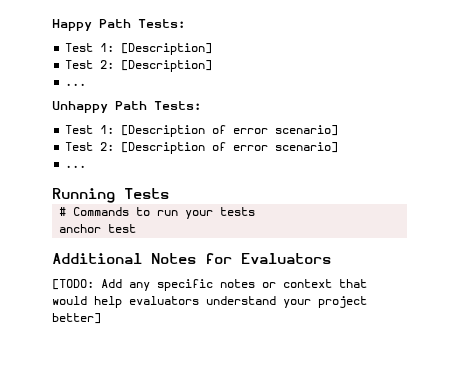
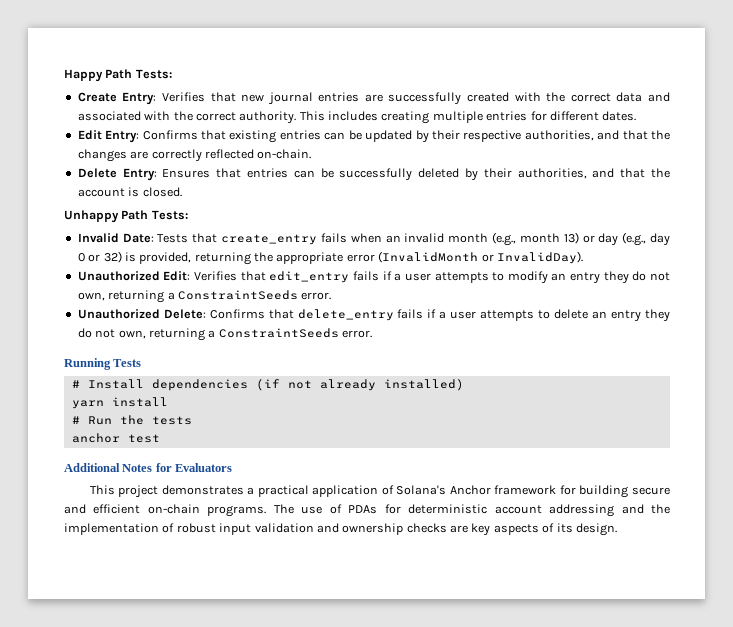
[65,43,213,55] [65,60,213,72] [65,83,87,86] [52,101,201,113] [65,125,339,137] [65,142,339,154] [65,165,87,168] [52,188,169,203] [59,207,214,219] Test 1: [Description] // Test 2: [Description] // ... // Unhappy Path Tests: // Test 1: [Description of error scenario] // Test 2: [Description of error scenario] // ... // Running Tests // # Commands to run your -> [77,92,670,105] [77,111,637,124] [77,130,670,143] [77,149,312,162] [77,168,671,181] [77,187,182,197] [64,210,188,223] [77,232,670,246] [77,251,583,265] [77,271,670,284] [77,290,332,303] [77,309,670,322] [77,328,372,341] [64,358,142,370] [71,379,464,391] [71,397,168,409] [71,415,144,425] Create Entry: Verifies that new journal entries are successfully created with the correct data and associated with the correct authority. This includes creating multiple entries for different dates. // Edit Entry: Confirms that existing entries can be updated by their respective authorities, and that the changes are correctly reflected on-chain. // Delete Entry: Ensures that entries can be successfully deleted by their authorities, and that the account is closed. // Unhappy Path Tests: // Invalid Date: Tests that create_entry fails when an invalid month (e.g., month 13) or day (e.g., day 0 or 32) is provided, returning the appropriate error (InvalidMonth or InvalidDay). // Unauthorized Edit: Verifies that edit_entry fails if a user attempts to modify an entry they do not own, returning a ConstraintSeeds error. // Unauthorized Delete: Confirms that delete_entry fails if a user attempts to delete an entry they do not own, returning a ConstraintSeeds error. // Running Tests // # Install dependencies (if not already installed) // yarn install // # Run the
[52,279,367,291] [52,296,367,308] [52,313,101,324] [TODO: Add any specific notes or context that would help evaluators understand your project better] -> [89,485,670,498] [64,504,670,517] [64,523,617,536] This project demonstrates a practical application of Solana's Anchor framework for building secure and efficient on-chain programs. The use of PDAs for deterministic account addressing and the implementation of robust input validation and ownership checks are key aspects of its design.

